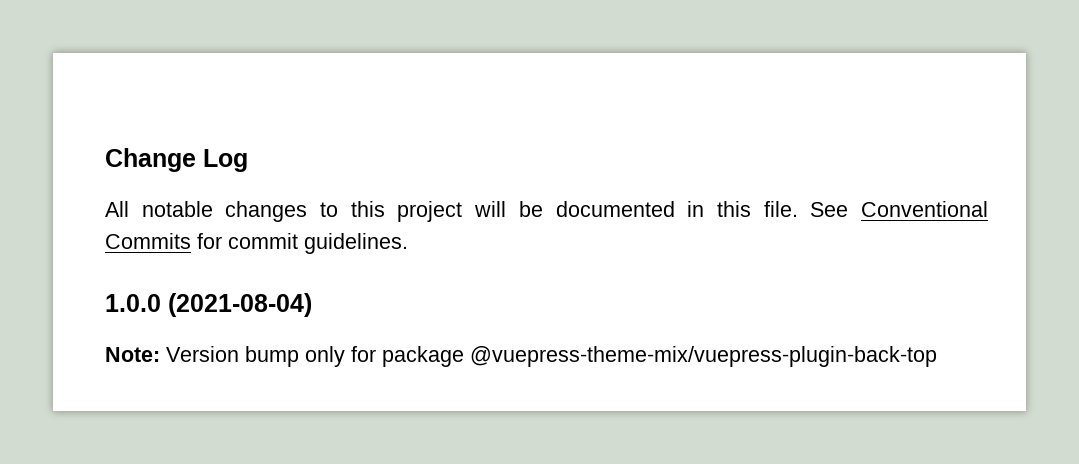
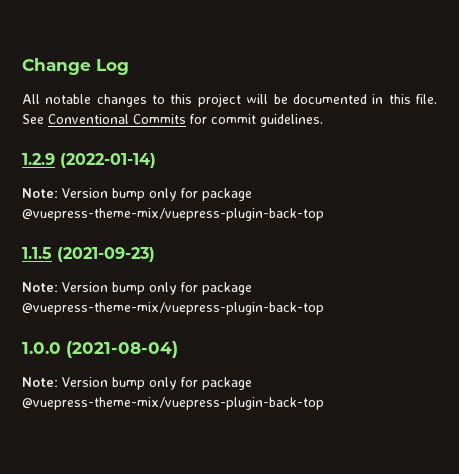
(408, 243) none -> [22,153,156,168] [22,188,252,201] [22,208,324,221] [22,247,155,262] [22,282,252,295] [22,302,324,315] // 1.2.9 (2022-01-14) // Note: Version bump only for package @vuepress-theme-mix/vuepress-plugin-back-top // 1.1.5 (2021-09-23) // Note: Version bump only for package @vuepress-theme-mix/vuepress-plugin-back-top

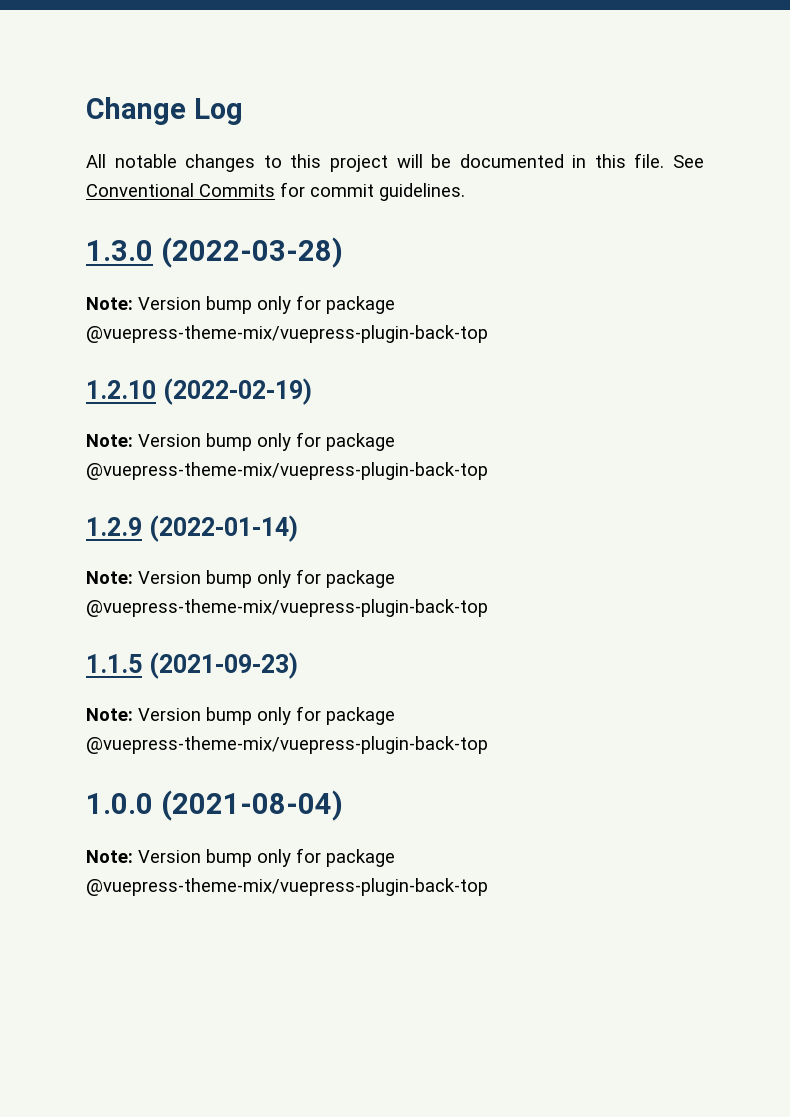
(323, 120) none -> [86,237,343,268] [86,295,395,314] [86,325,488,343] [86,378,312,405] [86,432,395,451] [86,462,488,480] // 1.3.0 (2022-03-28) // Note: Version bump only for package @vuepress-theme-mix/vuepress-plugin-back-top // 1.2.10 (2022-02-19) // Note: Version bump only for package @vuepress-theme-mix/vuepress-plugin-back-top

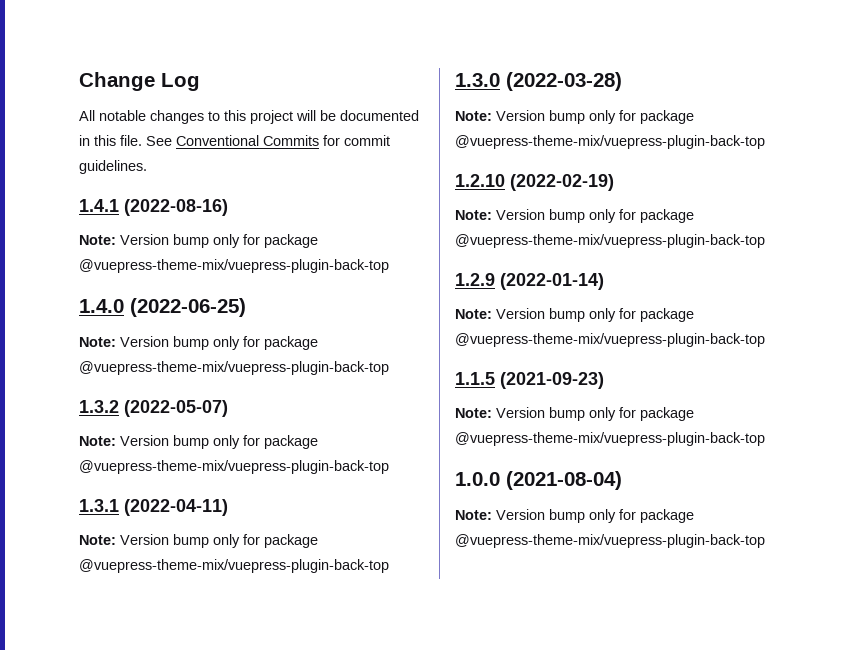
(465, 192) none -> [79,199,228,216] [79,234,318,248] [79,259,389,273] [79,298,246,317] [79,336,318,350] [79,361,389,375] [79,400,228,417] [79,435,318,449] [79,460,389,474] [79,499,228,516] [79,534,318,548] [79,559,389,573] // 1.4.1 (2022-08-16) // Note: Version bump only for package @vuepress-theme-mix/vuepress-plugin-back-top // 1.4.0 (2022-06-25) // Note: Version bump only for package @vuepress-theme-mix/vuepress-plugin-back-top // 1.3.2 (2022-05-07) // Note: Version bump only for package @vuepress-theme-mix/vuepress-plugin-back-top // 1.3.1 (2022-04-11) // Note: Version bump only for package @vuepress-theme-mix/vuepress-plugin-back-top

